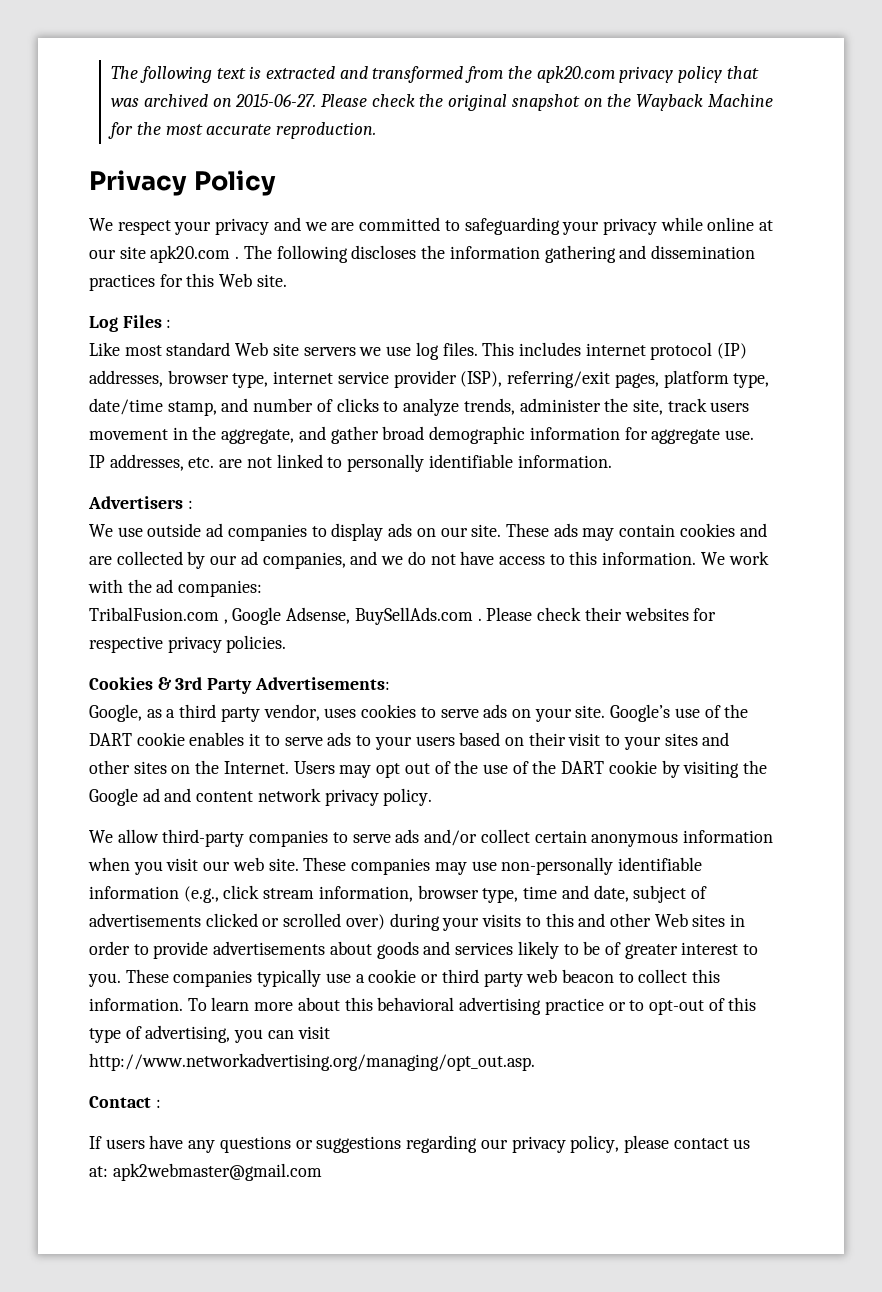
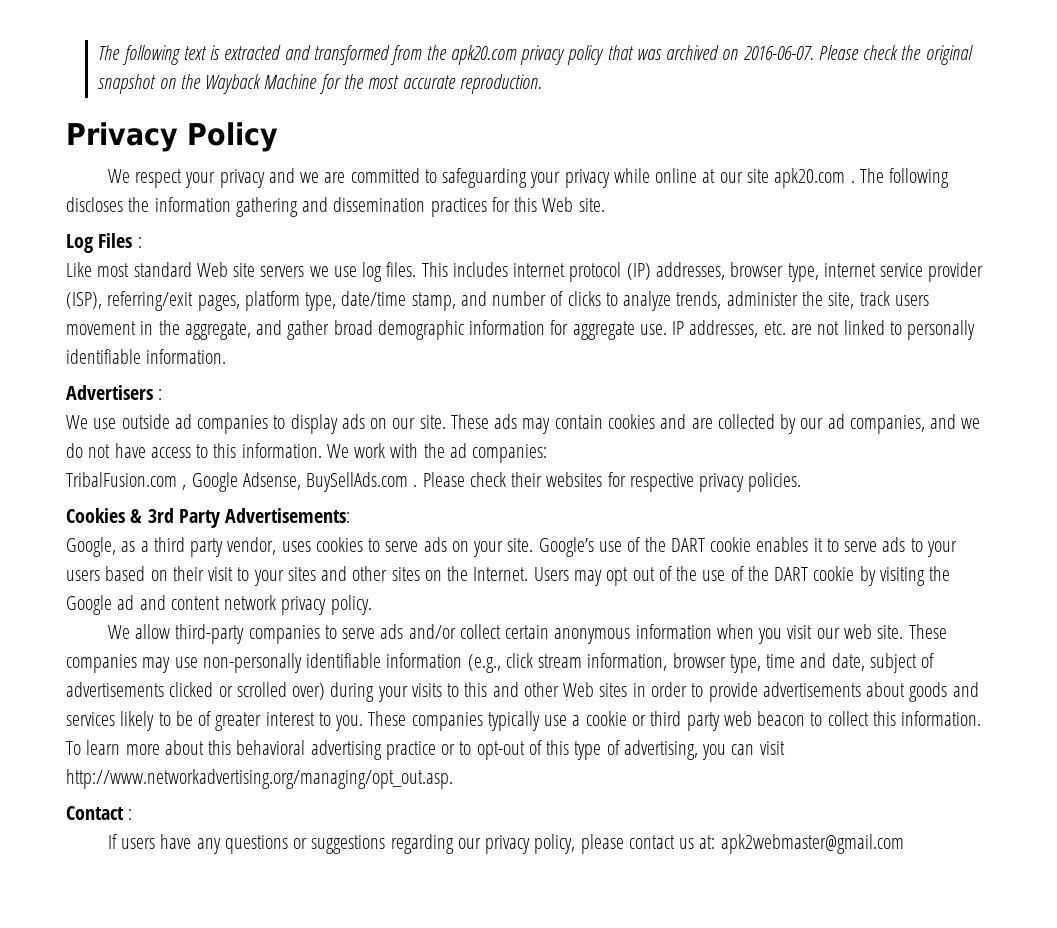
[235,94,317,107] 2015-06-27. -> [742,46,814,60] 2016-06-07.

